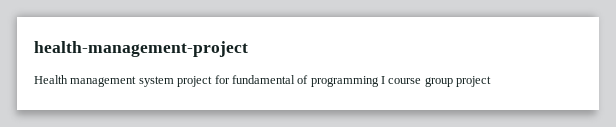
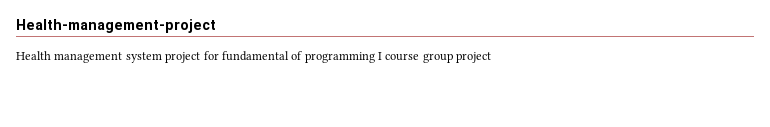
[34,41,248,57] health-management-project -> [16,19,216,33] Health-management-project

